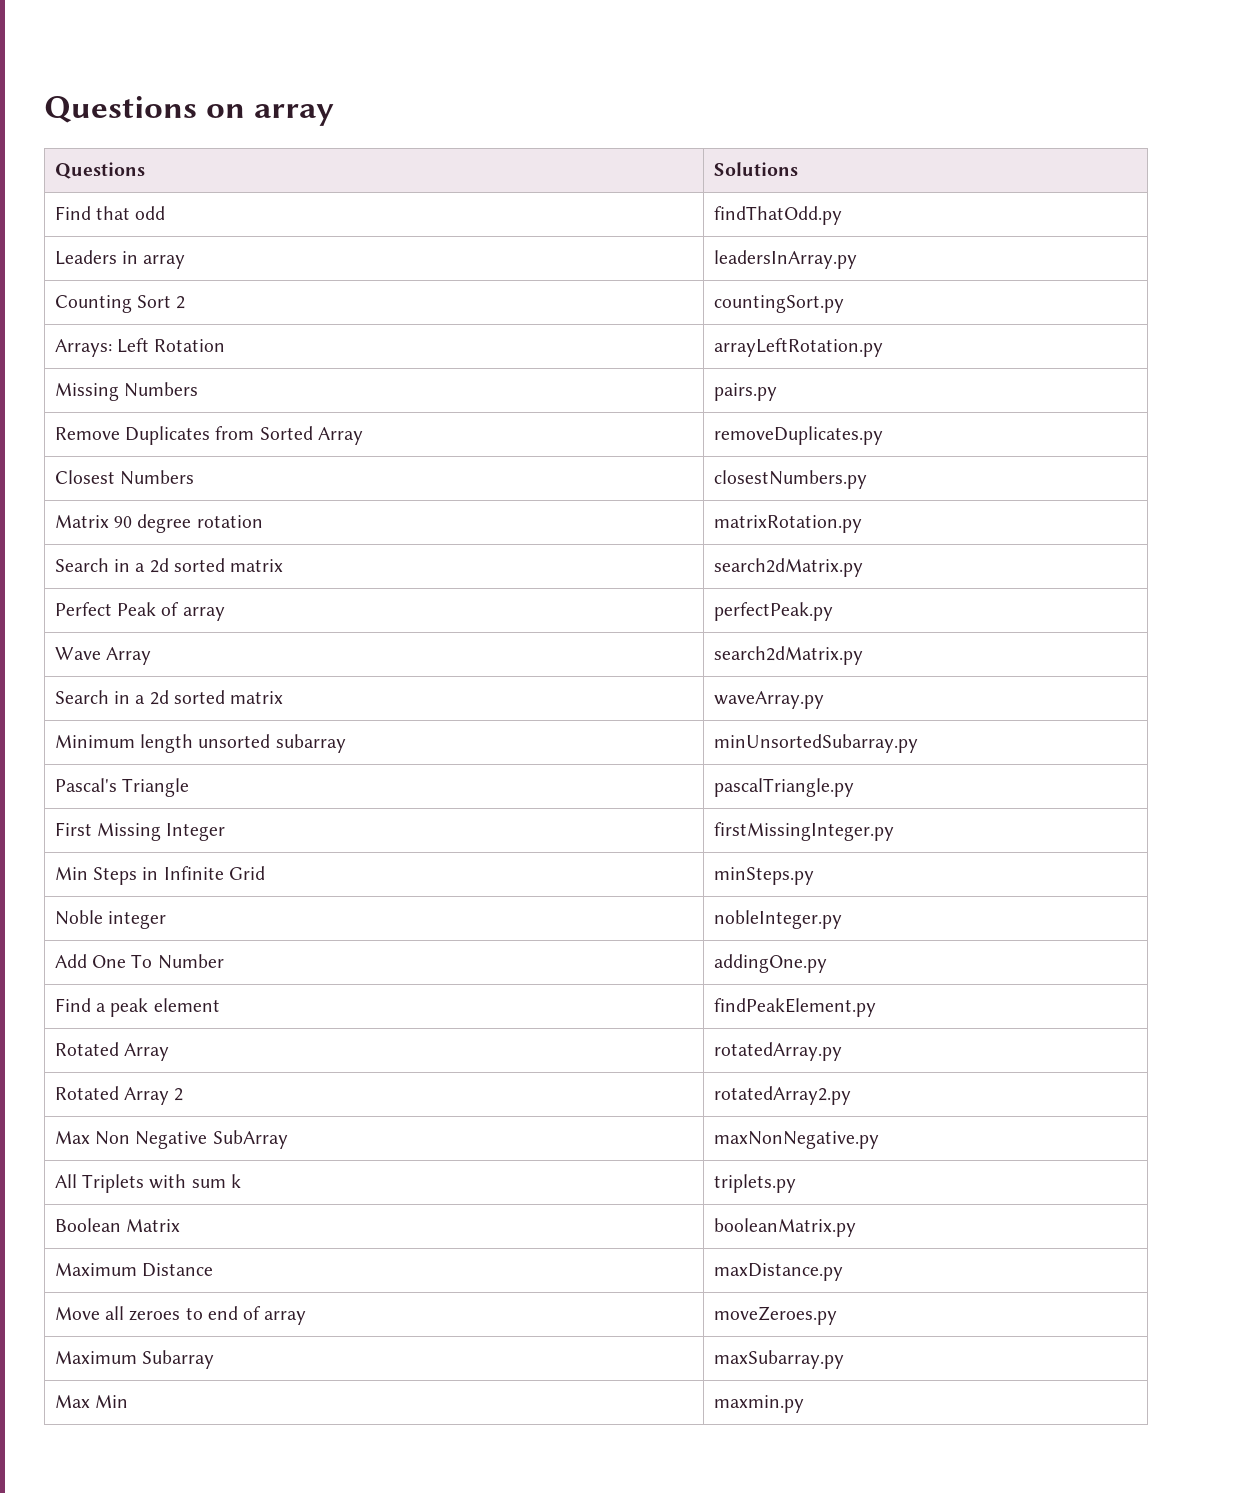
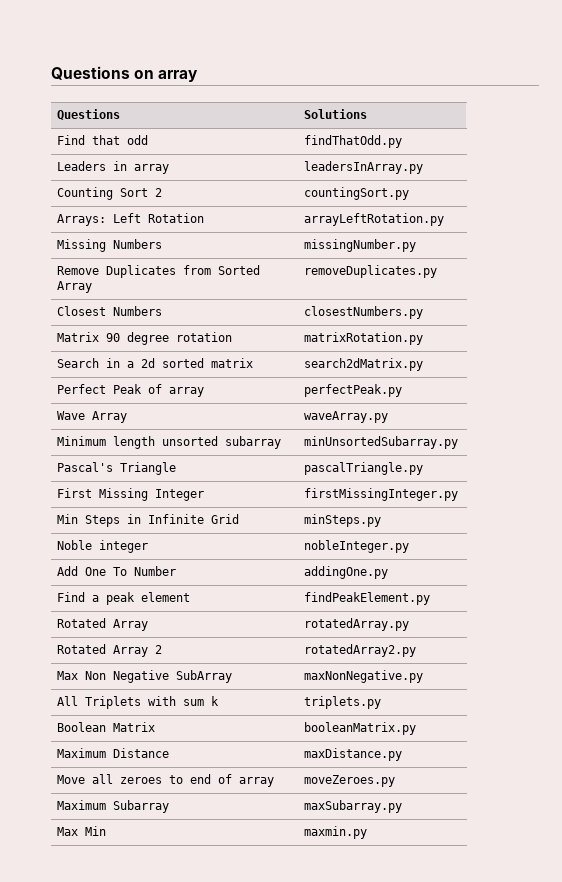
[713,383,777,401] pairs.py -> [304,239,417,252] missingNumber.py
[713,646,863,665] [54,690,284,705] | search2dMatrix.py // Search in a 2d sorted matrix -> (128, 417) none

